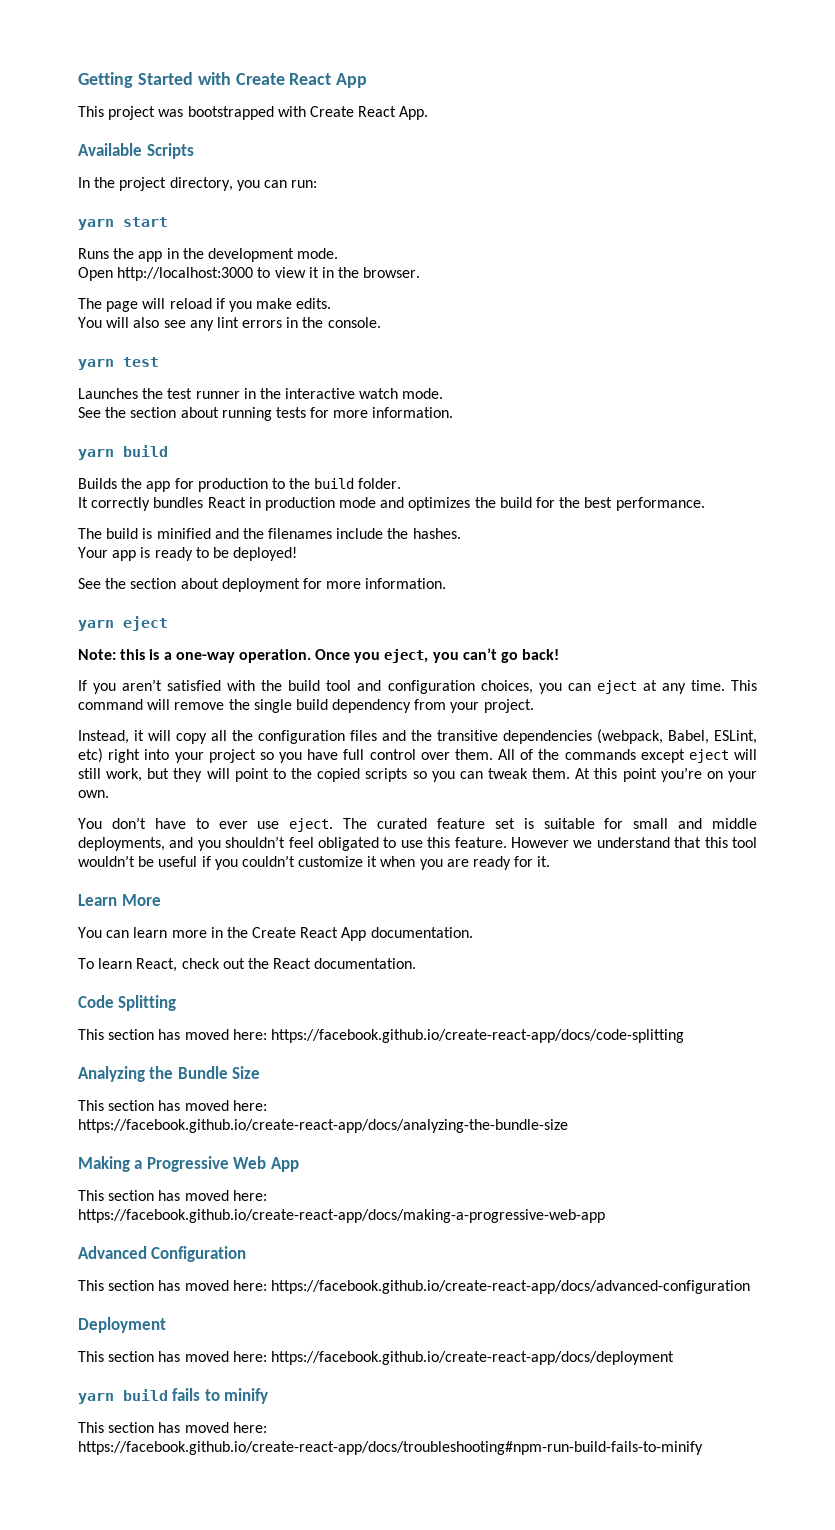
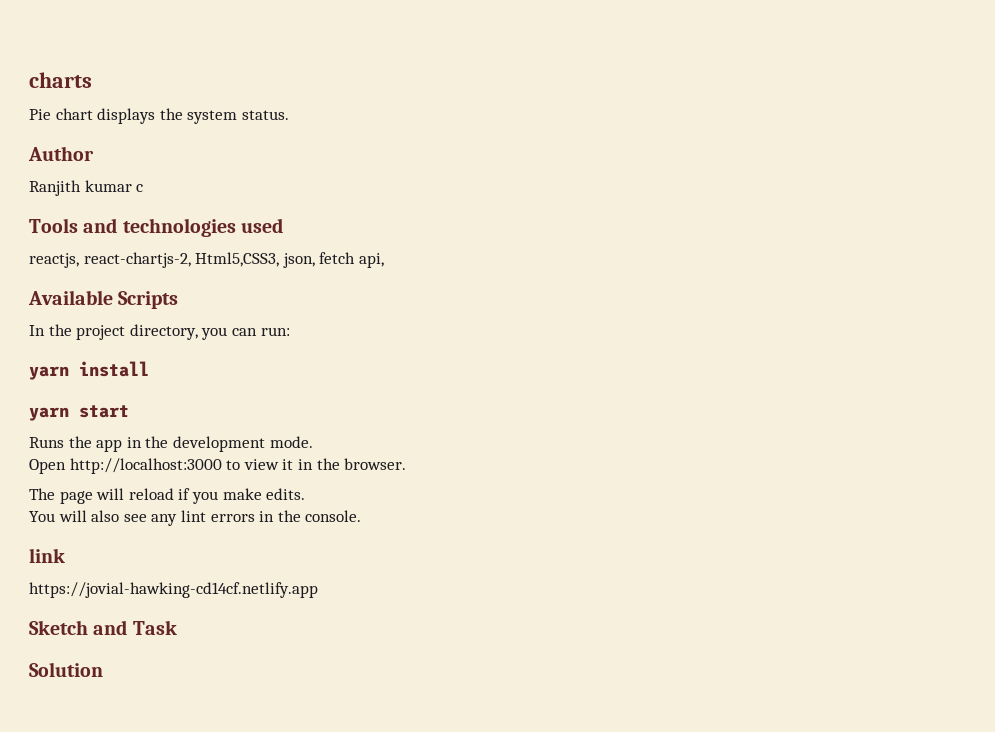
[78,72,368,88] [78,106,429,120] Getting Started with Create React App // This project was bootstrapped with Create React App. -> [29,72,92,88] [29,108,289,124] [28,146,94,161] [29,180,144,196] [29,218,284,237] [29,252,384,268] charts // Pie chart displays the system status. // Author // Ranjith kumar c // Tools and technologies used // reactjs, react-chartjs-2, Html5,CSS3, json, fetch api,
(318, 184) none -> [29,361,149,380] // yarn install
[78,357,159,370] [78,388,444,399] [78,407,454,421] [78,445,168,460] [78,478,402,492] [78,497,705,511] [78,528,461,539] [78,547,298,561] [78,578,447,592] [78,616,168,631] [78,648,560,663] [78,679,757,694] [78,699,534,713] [78,729,757,744] [78,748,757,763] [78,767,757,782] [78,790,109,798] [78,817,757,832] [78,836,757,851] [78,855,551,870] [78,894,161,906] [78,927,473,941] [78,958,417,972] [78,995,177,1011] [78,1029,684,1043] [78,1066,261,1082] [78,1100,267,1111] [78,1119,568,1133] [78,1156,299,1172] [78,1190,267,1201] [78,1209,605,1223] [78,1246,247,1262] [78,1280,750,1294] [78,1317,166,1333] [78,1351,674,1365] [78,1388,269,1404] [78,1422,267,1433] [78,1441,703,1455] yarn test // Launches the test runner in the interactive watch mode. // See the section about running tests for more information. // yarn build // Builds the app for production to the build folder. // It correctly bundles React in production mode and optimizes the build for the best performance. // The build is minified and the filenames include the hashes. // Your app is ready to be deployed! // See the section about deployment for more information. // yarn eject // Note: this is a one-way operation. Once you eject, you can’t go back! // If you aren’t satisfied with the build tool and configuration choices, you can eject at any time. This command will remove the single build dependency from your project. // Instead, it will copy all the configuration files and the transitive dependencies (webpack, Babel, ESLint, etc) right into your project so you have full control over them. All of the commands except eject will still work, but they will point to the copied scripts so you can tweak them. At this point you’re on your own. // You don’t have to ever use eject. The curated feature set is suitable for small and middle deployments, and you shouldn’t feel obligated to use this feature. However we understand that this tool wouldn’t be useful if you couldn’t customize it when you are ready for it. // Learn More // You can learn more in the Create React App documentation. // To learn React, check out the React documentation. // Code Splitting // This section has moved here: https://facebook.github.io/create-react-app/docs/code-splitting // Analyzing the Bundle Size // This section has moved here: https://facebook.github.io/create-react-app/docs/analyzing-the-bundle-size // Making a Progressive Web App // This section has moved here: https://facebook.github.io/create-react-app/docs/making-a-progressive-web-app // Advanced Configuration // This section has moved here: https://facebook.github.io/create-react-app/docs/advanced-configuration // Deployment // This section has moved here: https://facebook.github.io/create-react-app/docs/deployment // yarn build fails to minify // This section has moved here: https://facebook.github.io/create-react-app/docs/troubleshooting#npm-run-build-fails-to-minify -> [29,548,65,563] [29,582,318,598] [29,620,177,635] [29,662,103,677] link // https://jovial-hawking-cd14cf.netlify.app // Sketch and Task // Solution

